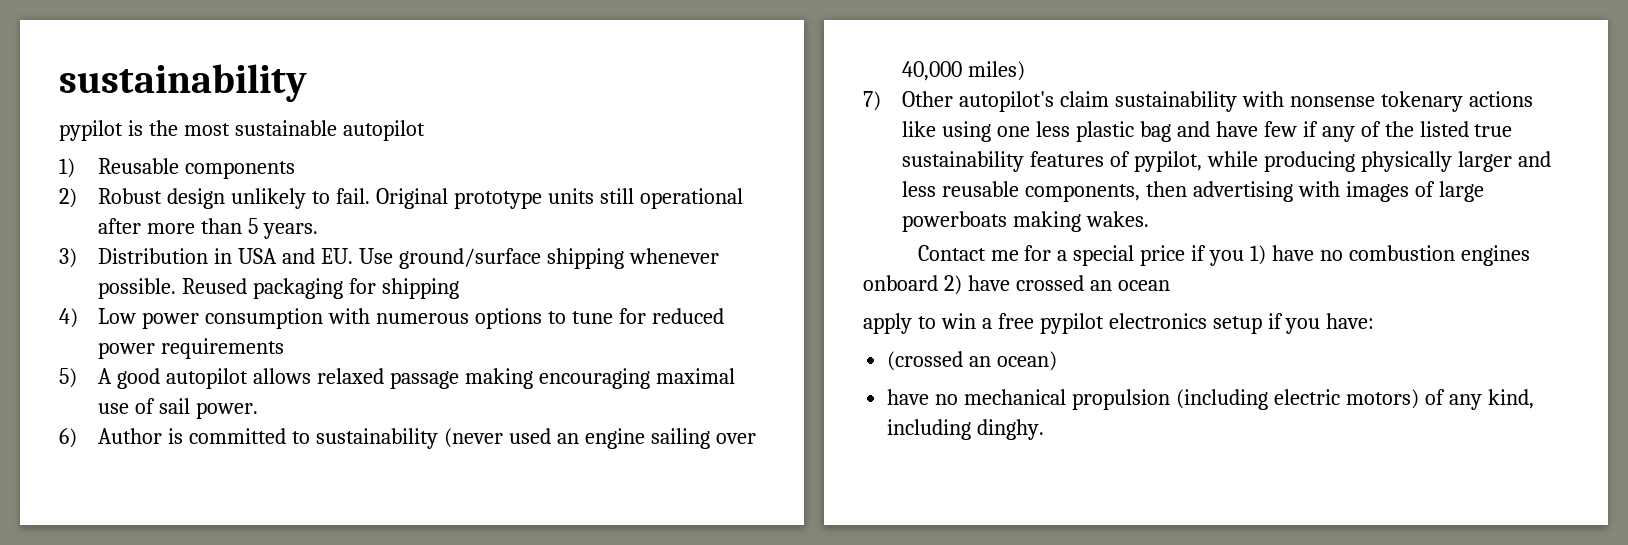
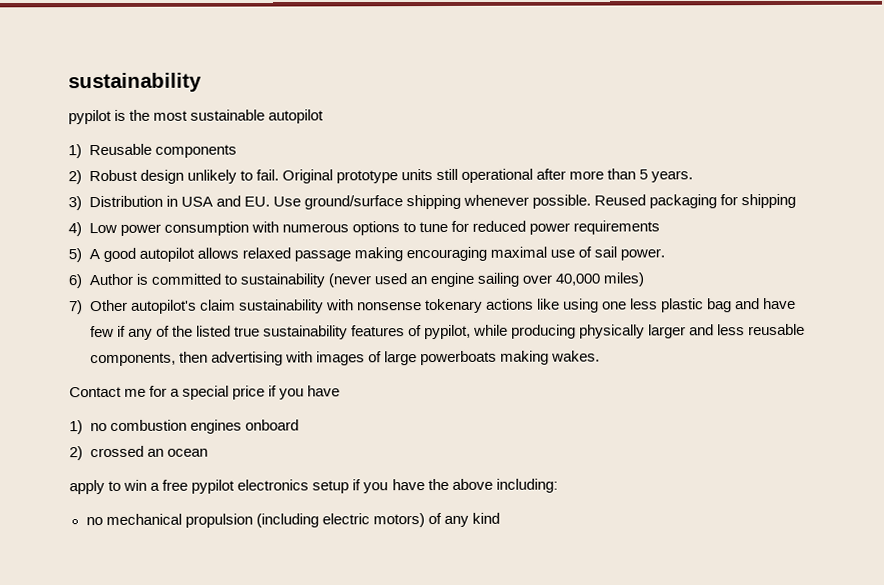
[1250,245,1315,265] 1) have -> [307,385,341,397] [69,420,83,435] have // 1)
[943,275,1010,295] 2) have -> [69,446,83,461] // 2)
[1326,313,1375,329] [887,351,1058,371] [887,389,930,405] have: // (crossed an ocean) // have -> [391,478,558,493] have the above including: //
[1487,389,1534,409] [887,419,1045,440] kind, including dinghy. -> [471,512,500,524] kind

